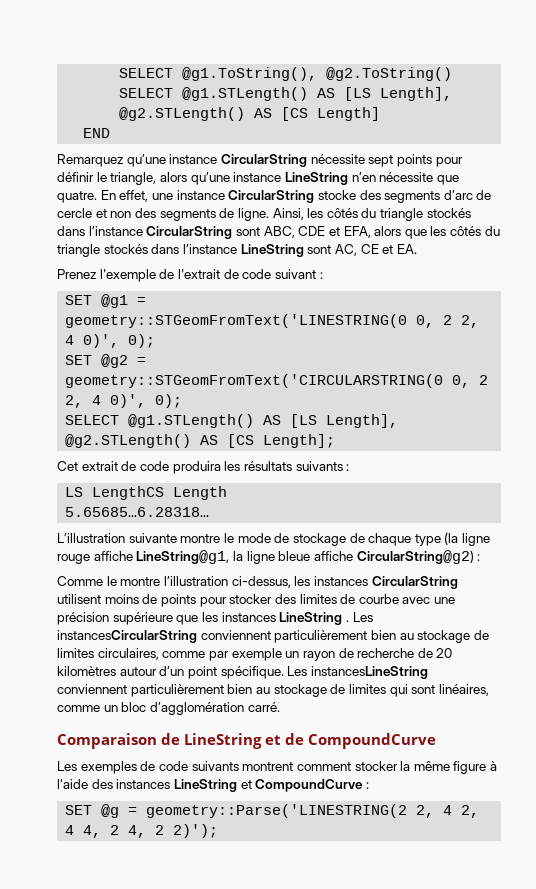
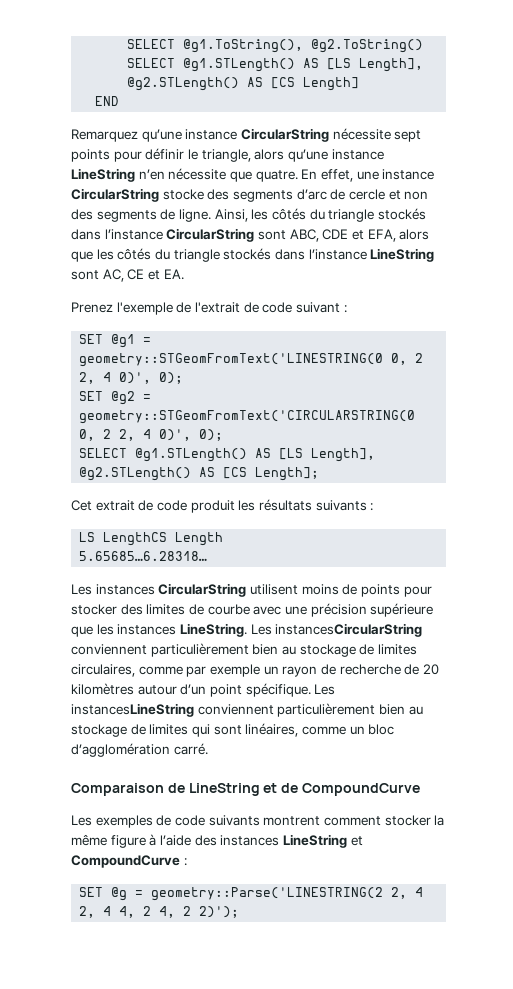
[172,461,221,474] produira -> [190,500,235,513] produit
[57,532,491,546] [57,550,481,564] [57,576,311,588] L’illustration suivante montre le mode de stockage de chaque type (la ligne rouge affiche LineString@g1, la ligne bleue affiche CircularString@g2) : // Comme le montre l’illustration ci-dessus, les -> [71,584,92,595] Les
[279,612,349,625] LineString . -> [179,623,247,637] LineString.

